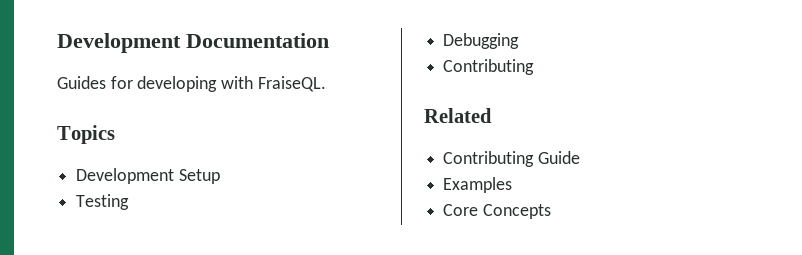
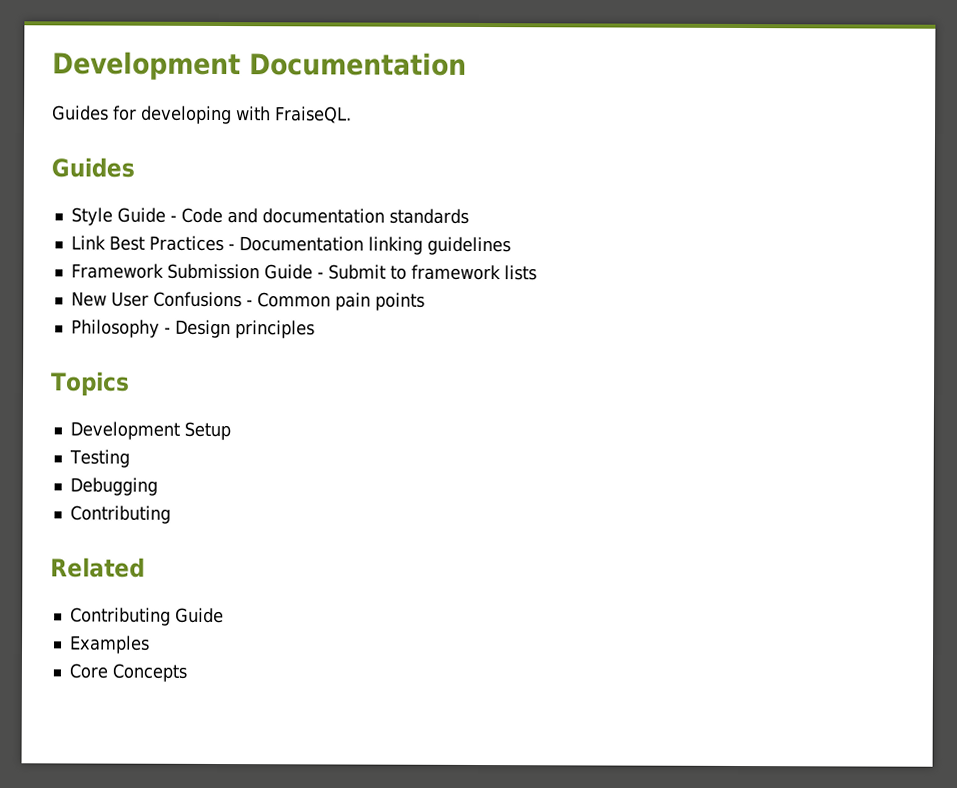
(326, 84) none -> [51,157,135,178] [70,207,469,226] [70,235,511,256] [70,263,537,281] [70,291,425,311] [70,319,315,339] // Guides // Style Guide - Code and documentation standards // Link Best Practices - Documentation linking guidelines // Framework Submission Guide - Submit to framework lists // New User Confusions - Common pain points // Philosophy - Design principles

